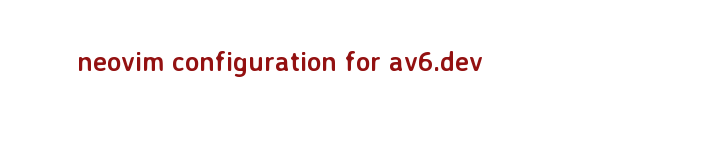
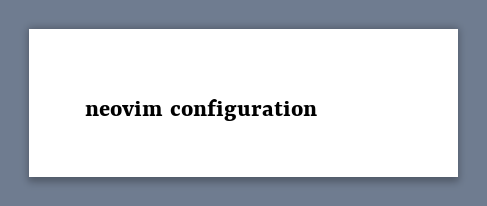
[345,51,483,71] for av6.dev -> (318, 110) none

